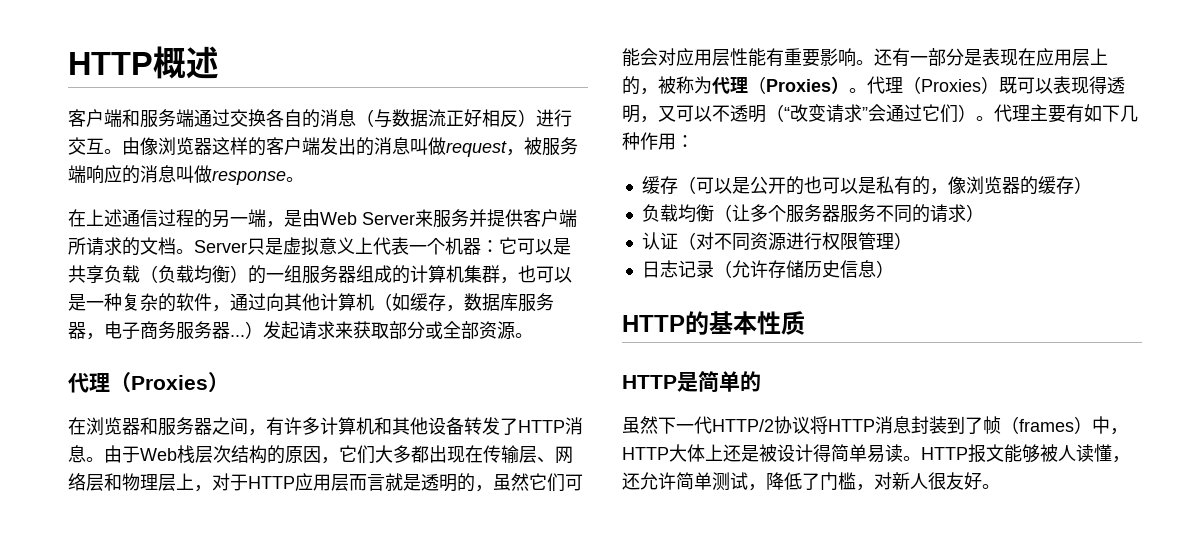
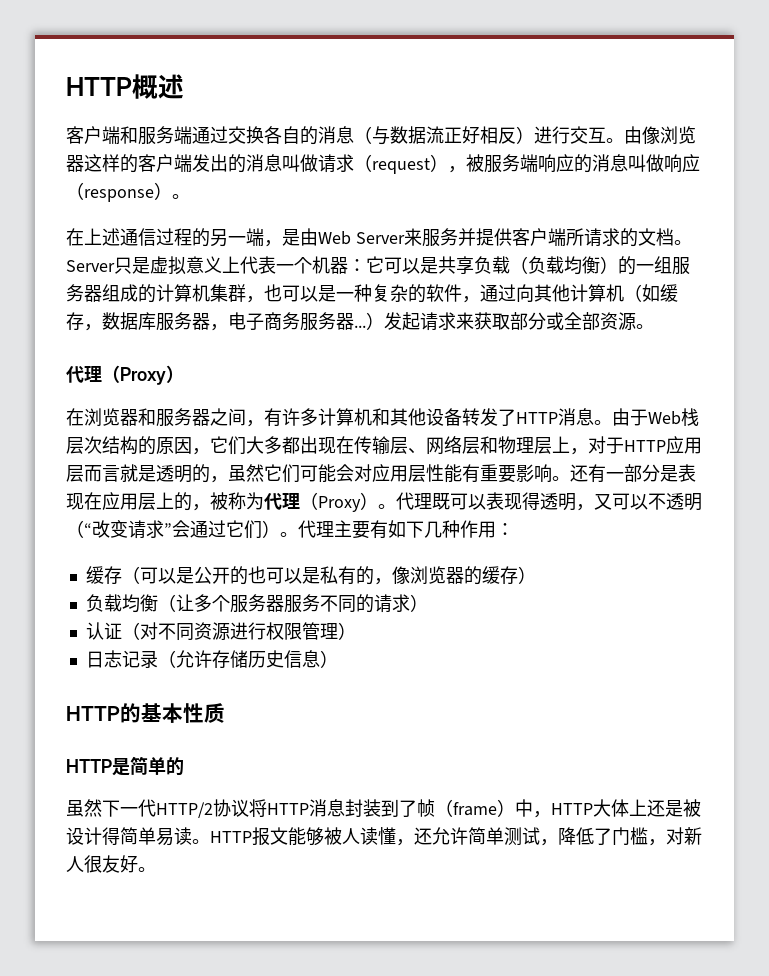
[446,141,507,157] request -> [318,154,448,174] 请求（request）
[212,170,286,185] response -> [664,154,700,173] [66,182,172,202] 响应（response）
[131,375,208,390] Proxies -> [120,367,166,385] Proxy
[766,76,999,94] Proxies）。代理（Proxies） -> [318,492,432,512] Proxy）。代理
[1019,419,1074,432] frames -> [453,802,497,816] frame

